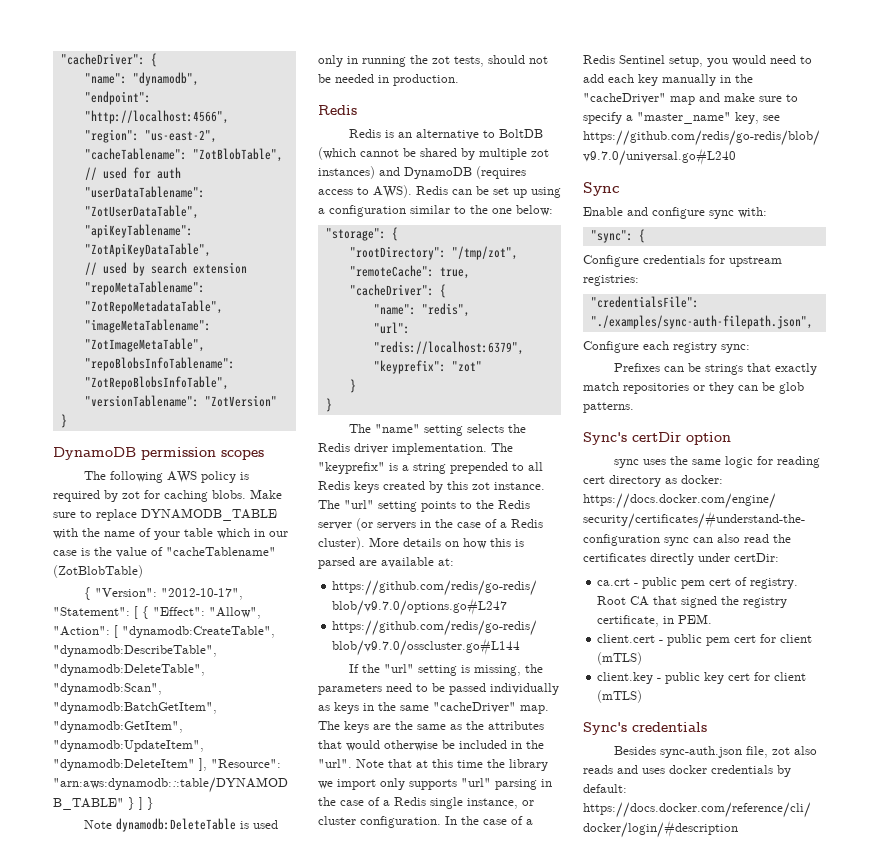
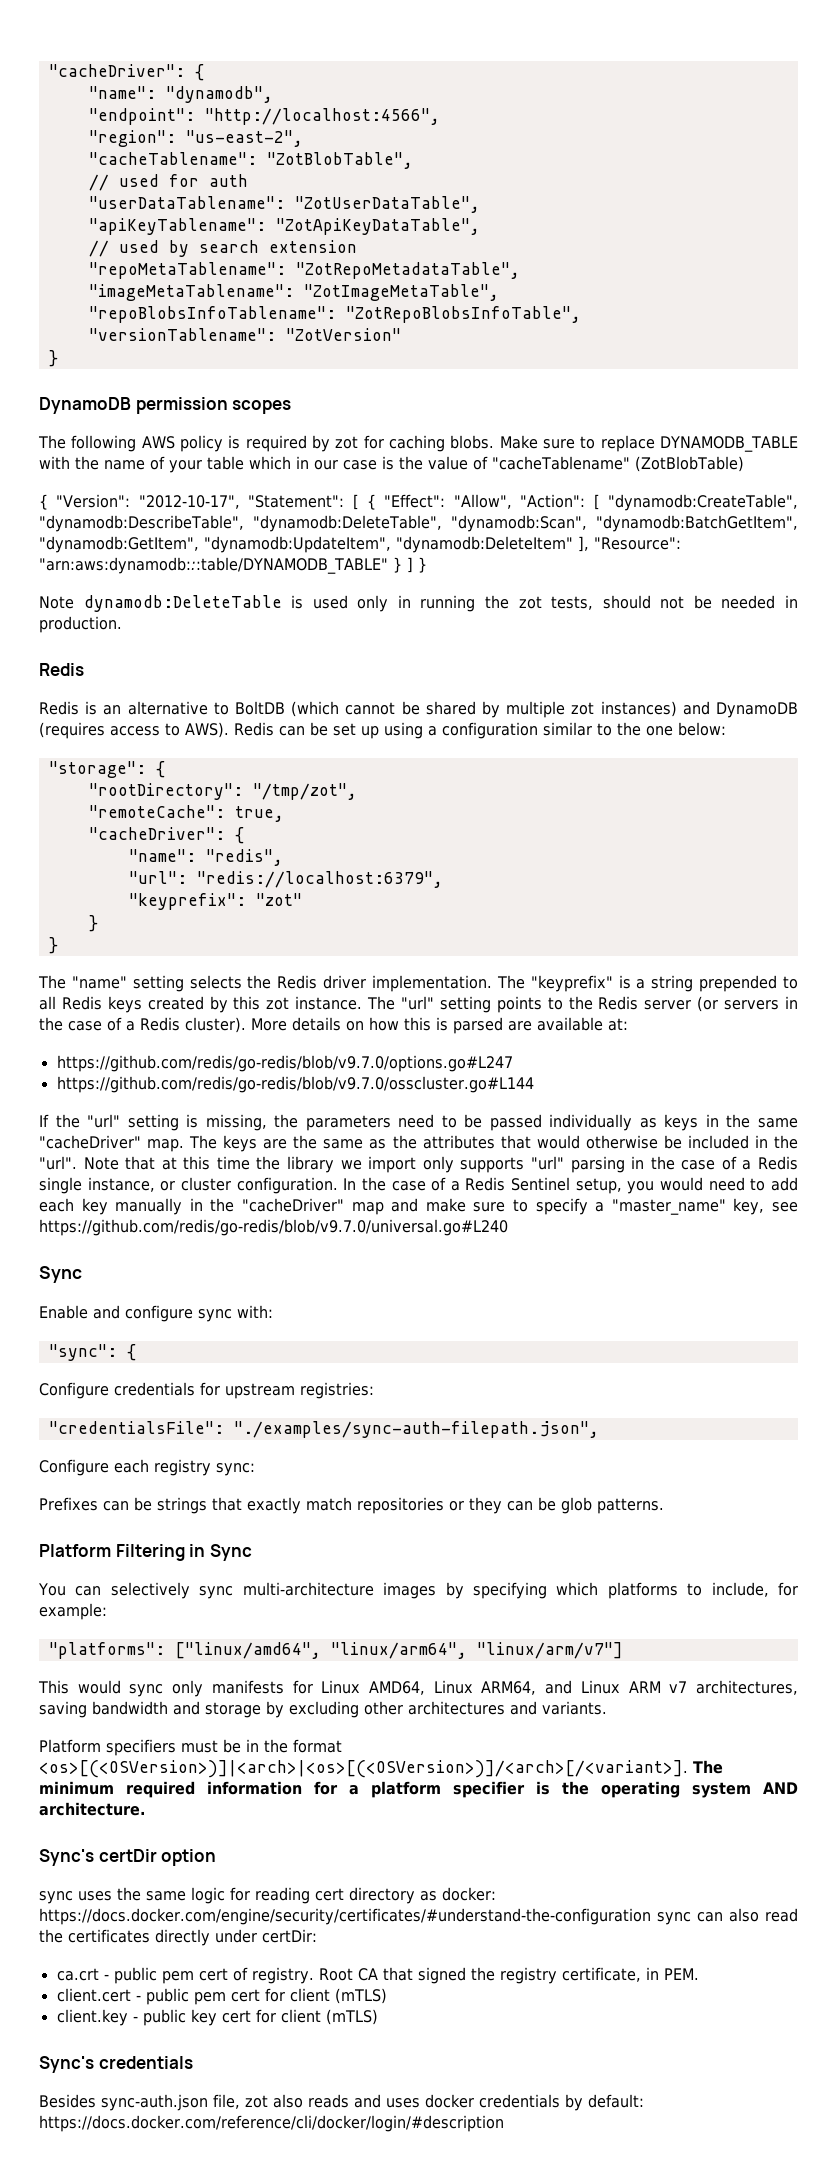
(634, 407) none -> [39,1544,252,1561] [38,1582,798,1599] [39,1603,107,1620] [48,1642,623,1659] [38,1680,798,1697] [39,1701,607,1718] [39,1739,342,1756] [39,1760,723,1778] [39,1781,798,1798] [39,1802,145,1816] // Platform Filtering in Sync // You can selectively sync multi-architecture images by specifying which platforms to include, for example: // "platforms": ["linux/amd64", "linux/arm64", "linux/arm/v7"] // This would sync only manifests for Linux AMD64, Linux ARM64, and Linux ARM v7 architectures, saving bandwidth and storage by excluding other architectures and variants. // Platform specifiers must be in the format <os>[(<OSVersion>)]|<arch>|<os>[(<OSVersion>)]/<arch>[/<variant>]. The minimum required information for a platform specifier is the operating system AND architecture.

